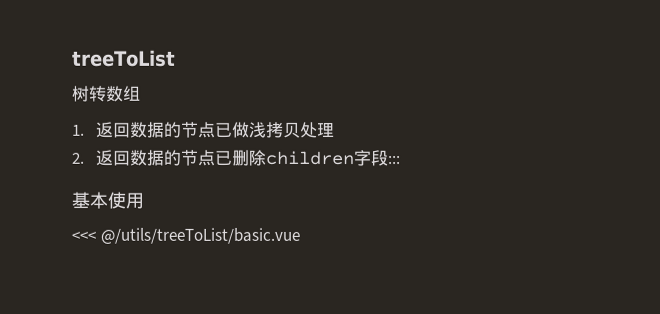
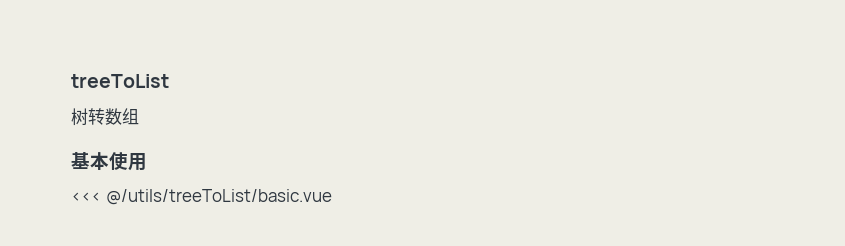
[72,121,336,138] [71,149,402,167] // 1.返回数据的节点已做浅拷贝处理 // 2.返回数据的节点已删除children字段::: -> (139, 116) none

